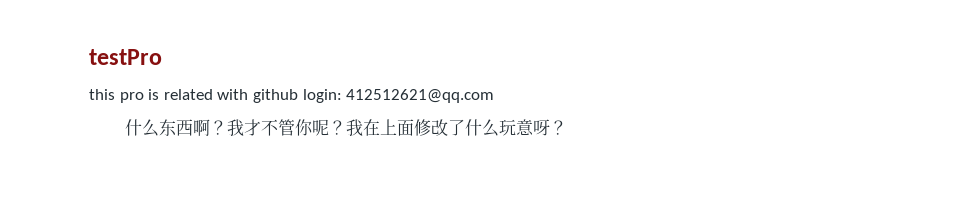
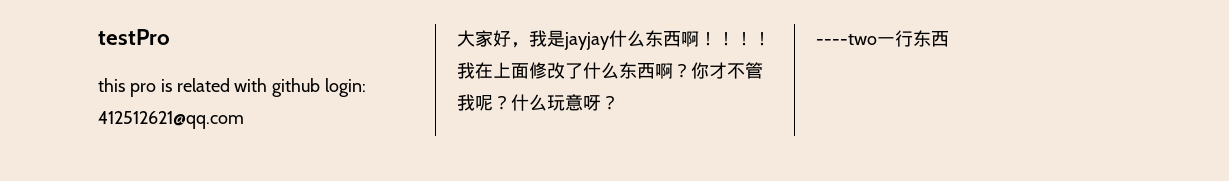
[124,119,346,137] 什么东西啊？我才不管你呢？ -> [457,30,771,50] 大家好，我是jayjay什么东西啊！！！！
(499, 128) none -> [619,62,763,79] [457,94,547,111] 东西啊？你才不管我呢？什么
(567, 127) none -> [816,30,949,47] // ----two一行东西

